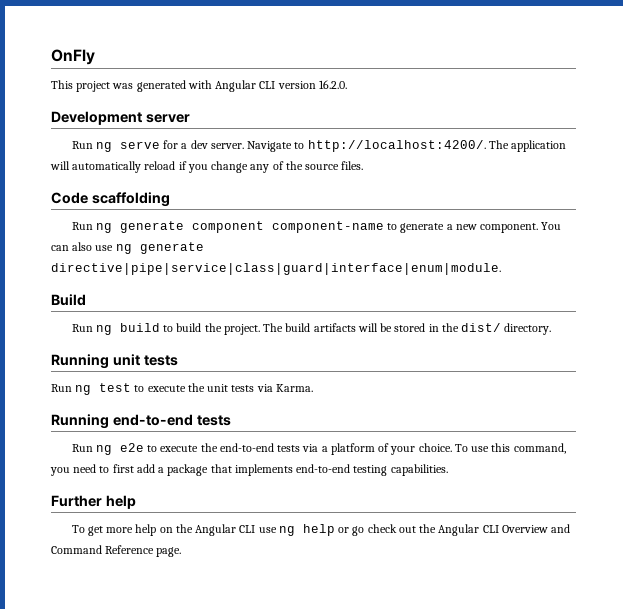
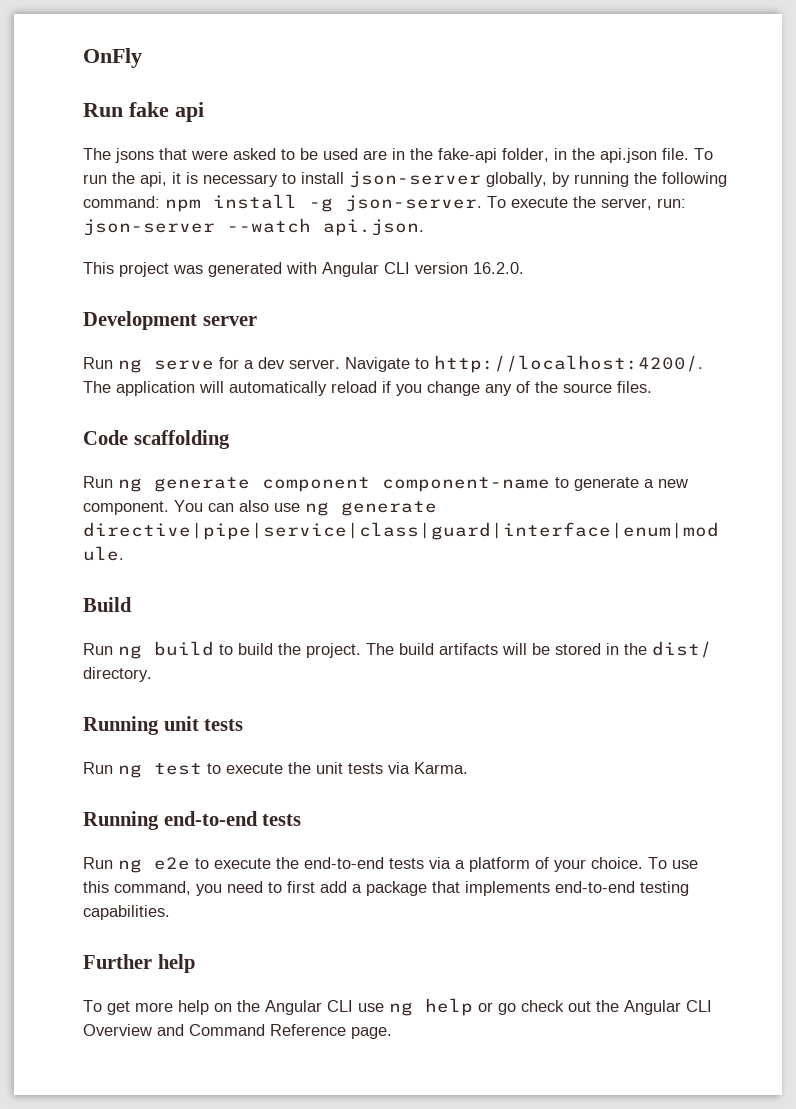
(95, 57) none -> [83,102,204,122] [83,148,713,163] [83,171,727,188] [83,194,686,212] [83,218,424,236] // Run fake api // The jsons that were asked to be used are in the fake-api folder, in the api.json file. To run the api, it is necessary to install json-server globally, by running the following command: npm install -g json-server. To execute the server, run: json-server --watch api.json.

